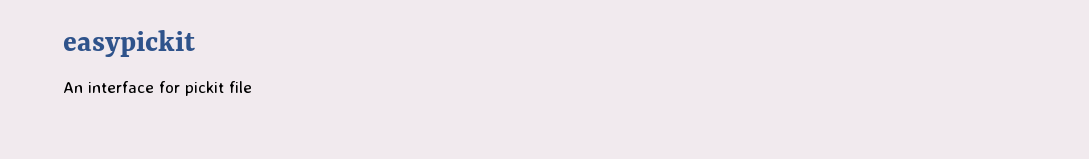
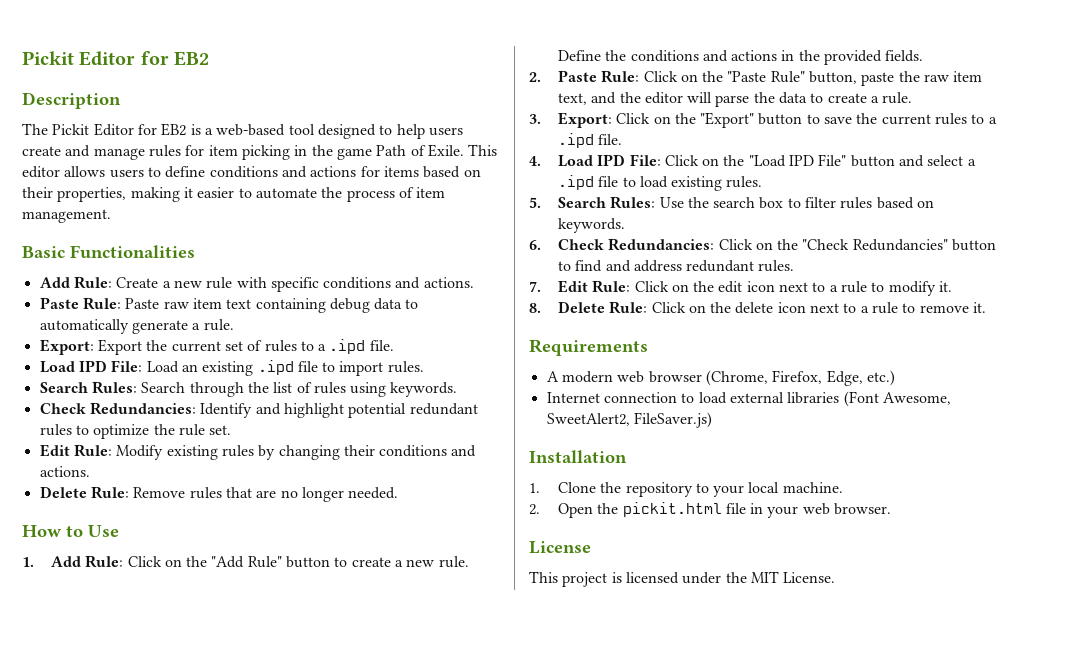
[63,30,195,57] [63,81,252,96] easypickit // An interface for pickit file -> [22,51,210,66] [22,92,121,109] [22,123,463,139] [22,144,498,160] [22,166,481,178] [22,187,446,202] [22,209,111,223] [22,245,195,259] [39,276,474,292] [39,297,419,313] [39,319,234,334] [39,339,394,355] [39,360,424,376] [39,381,458,397] [39,402,478,418] [39,424,232,439] [39,444,477,460] [39,466,90,477] [39,486,399,502] [22,525,119,537] [22,555,469,568] [557,50,924,65] [529,70,983,86] [557,92,913,107] [529,112,997,128] [557,133,623,148] [529,154,976,167] [557,175,763,191] [529,196,935,209] [557,218,625,233] [529,238,997,251] [557,260,795,272] [529,280,953,296] [529,301,987,314] [529,339,648,356] [546,370,895,386] [546,391,951,407] [546,412,712,428] [529,450,627,463] [529,482,843,497] [529,502,892,518] [529,541,591,554] [529,571,836,587] Pickit Editor for EB2 // Description // The Pickit Editor for EB2 is a web-based tool designed to help users create and manage rules for item picking in the game Path of Exile. This editor allows users to define conditions and actions for items based on their properties, making it easier to automate the process of item management. // Basic Functionalities // Add Rule: Create a new rule with specific conditions and actions. // Paste Rule: Paste raw item text containing debug data to automatically generate a rule. // Export: Export the current set of rules to a .ipd file. // Load IPD File: Load an existing .ipd file to import rules. // Search Rules: Search through the list of rules using keywords. // Check Redundancies: Identify and highlight potential redundant rules to optimize the rule set. // Edit Rule: Modify existing rules by changing their conditions and actions. // Delete Rule: Remove rules that are no longer needed. // How to Use // 1. Add Rule: Click on the "Add Rule" button to create a new rule. Define the conditions and actions in the provided fields. // 2. Paste Rule: Click on the "Paste Rule" button, paste the raw item text, and the editor will parse the data to create a rule. // 3. Export: Click on the "Export" button to save the current rules to a .ipd file. // 4. Load IPD File: Click on the "Load IPD File" button and select a .ipd file to load existing rules. // 5. Search Rules: Use the search box to filter rules based on keywords. // 6. Check Redundancies: Click on the "Check Redundancies" button to find and address redundant rules. // 7. Edit Rule: Click on the edit icon next to a rule to modify it. // 8. Delete Rule: Click on the delete icon next to a rule to remove it. // Requirements // A modern web browser (Chrome, Firefox, Edge, etc.) // Internet connection to load external libraries (Font Awesome, SweetAlert2, FileSaver.js) // Installation // 1. Clone the repository to your local machine. // 2. Open the pickit.html file in your web browser. // License // This project is licensed under the MIT License.

